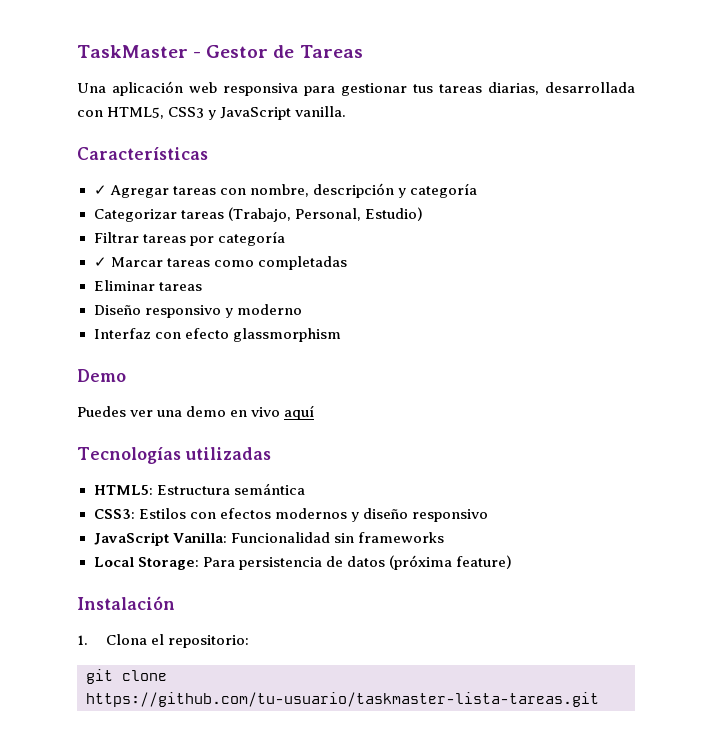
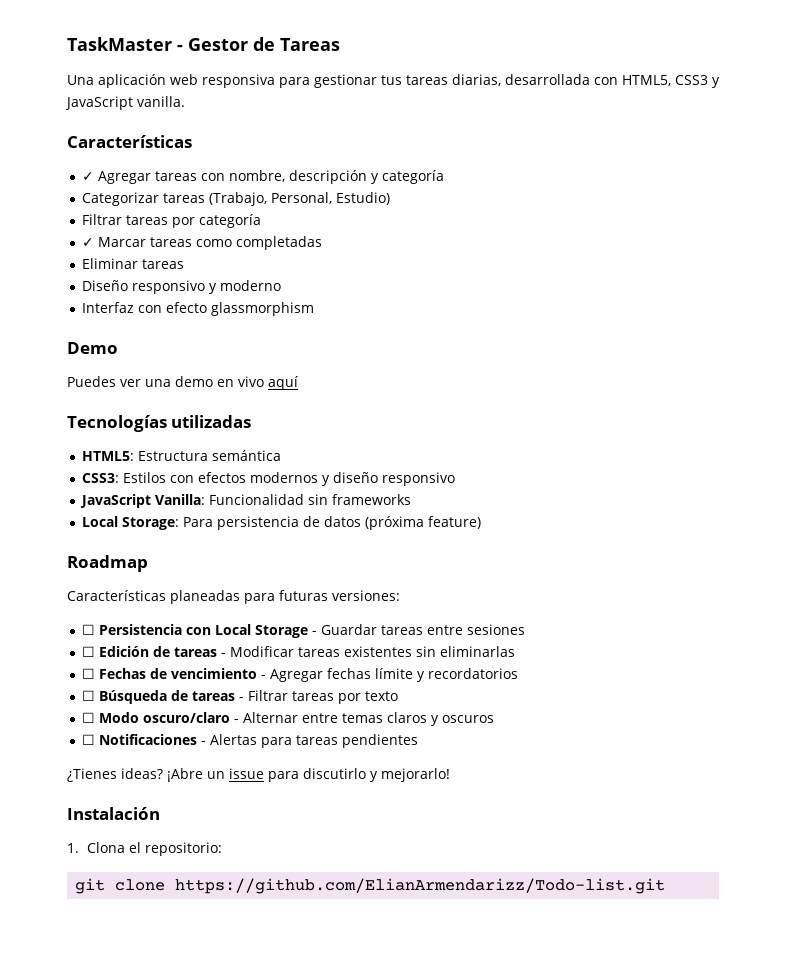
(512, 562) none -> [67,555,148,572] [67,590,400,604] [82,624,526,638] [82,646,516,657] [82,668,519,682] [82,690,399,704] [82,712,495,726] [82,734,419,748] [67,768,450,782] // Roadmap // Características planeadas para futuras versiones: // ☐ Persistencia con Local Storage - Guardar tareas entre sesiones // ☐ Edición de tareas - Modificar tareas existentes sin eliminarlas // ☐ Fechas de vencimiento - Agregar fechas límite y recordatorios // ☐ Búsqueda de tareas - Filtrar tareas por texto // ☐ Modo oscuro/claro - Alternar entre temas claros y oscuros // ☐ Notificaciones - Alertas para tareas pendientes // ¿Tienes ideas? ¡Abre un issue para discutirlo y mejorarlo!
[86,692,599,707] https://github.com/tu-usuario/taskmaster-lista-tareas.git -> [175,878,666,894] https://github.com/ElianArmendarizz/Todo-list.git

